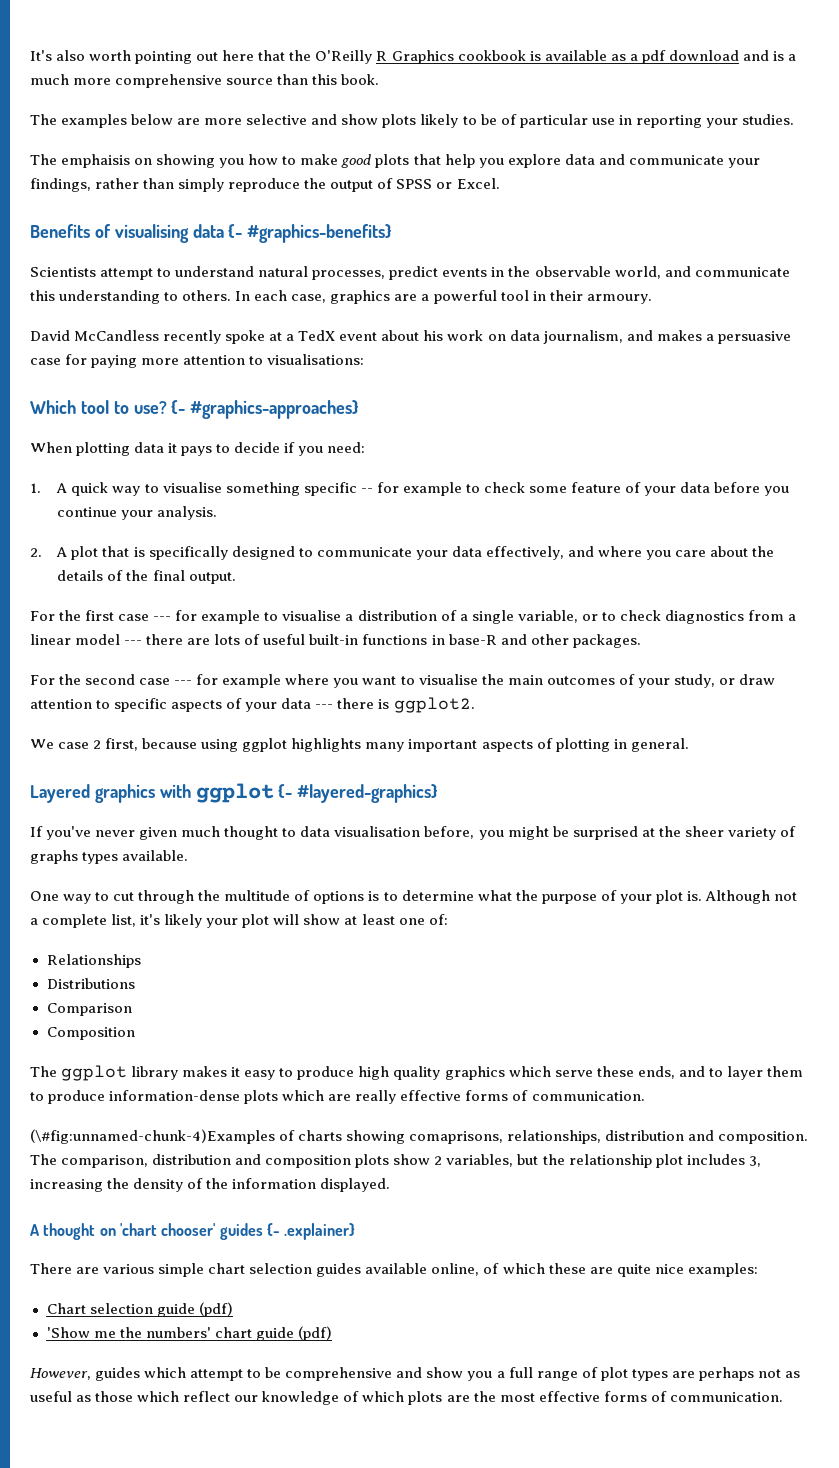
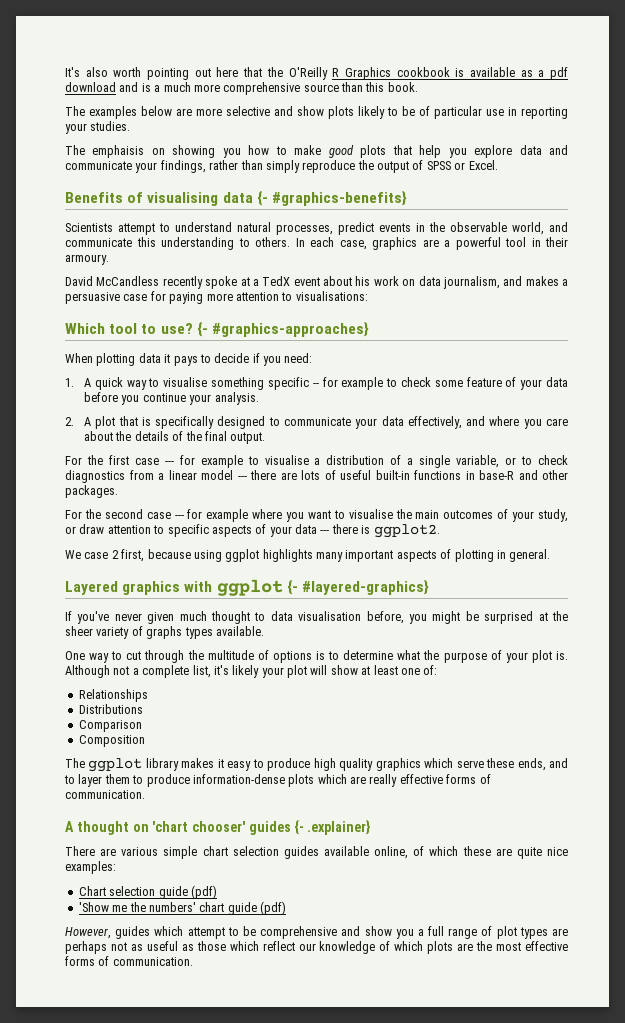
[30,1129,809,1144] [30,1154,761,1168] [30,1178,391,1192] // (\#fig:unnamed-chunk-4)Examples of charts showing comaprisons, relationships, distribution and composition. The comparison, distribution and composition plots show 2 variables, but the relationship plot includes 3, increasing the density of the information displayed. -> (145, 794) none

